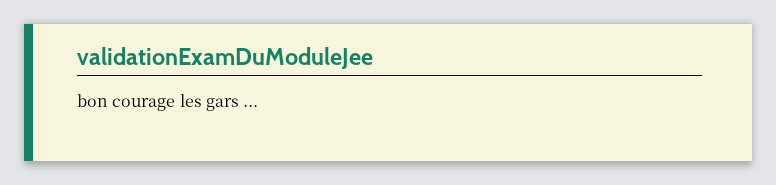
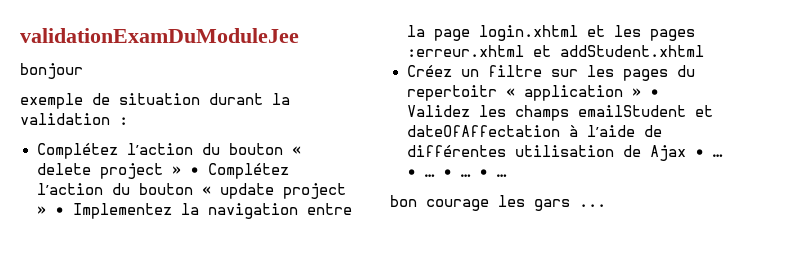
(373, 58) none -> [20,63,83,79] [20,93,290,109] [20,113,128,125] [36,143,301,159] [36,163,289,179] [36,183,346,199] [36,203,352,219] [406,25,695,41] [406,45,704,57] [406,65,695,81] [406,85,659,101] [406,105,713,121] [406,125,662,137] [406,145,723,161] [406,169,507,177] // bonjour // exemple de situation durant la validation : // Complétez l’action du bouton « delete project » • Complétez l’action du bouton « update project » • Implementez la navigation entre la page login.xhtml et les pages :erreur.xhtml et addStudent.xhtml // Créez un filtre sur les pages du repertoitr « application » • Validez les champs emailStudent et dateOfAffectation à l’aide de différentes utilisation de Ajax • … • … • … • …

